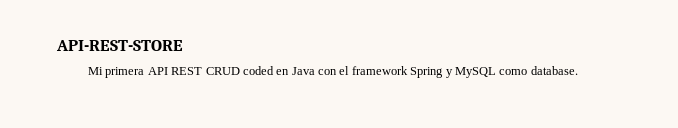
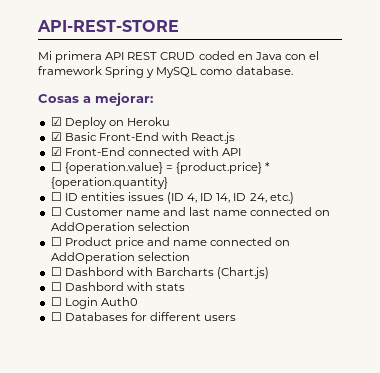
(578, 70) none -> [38,92,153,106] [50,117,170,129] [50,132,236,144] [50,147,242,156] [50,162,271,174] [50,177,168,189] [50,192,294,204] [50,207,331,216] [50,222,190,234] [50,237,291,249] [50,252,190,264] [50,267,270,279] [50,282,185,291] [50,297,138,309] [50,312,237,321] // Cosas a mejorar: // ☑ Deploy on Heroku // ☑ Basic Front-End with React.js // ☑ Front-End connected with API // ☐ {operation.value} = {product.price} * {operation.quantity} // ☐ ID entities issues (ID 4, ID 14, ID 24, etc.) // ☐ Customer name and last name connected on AddOperation selection // ☐ Product price and name connected on AddOperation selection // ☐ Dashbord with Barcharts (Chart.js) // ☐ Dashbord with stats // ☐ Login Auth0 // ☐ Databases for different users

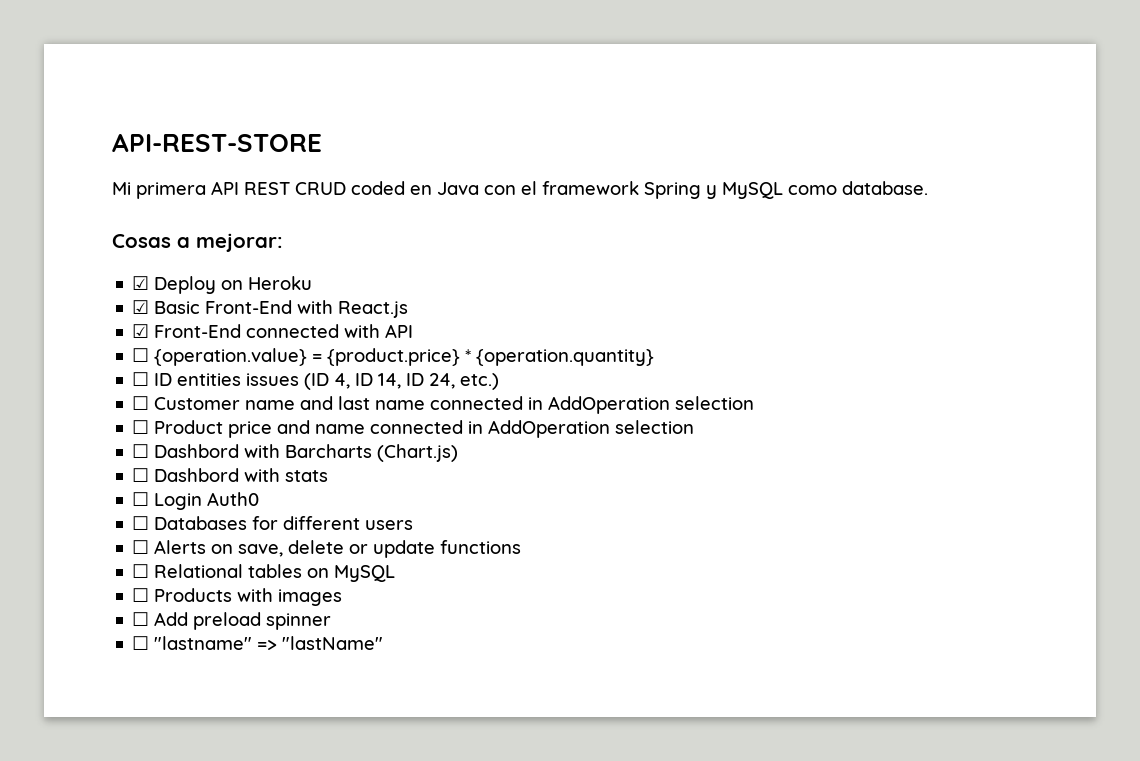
[315,210,331,216] on -> [528,397,544,410] in
[275,240,291,246] on -> [468,421,484,434] in
(237, 318) none -> [132,540,522,558] [132,564,396,582] [132,588,343,606] [132,612,332,630] [132,636,384,650] // ☐ Alerts on save, delete or update functions // ☐ Relational tables on MySQL // ☐ Products with images // ☐ Add preload spinner // ☐ "lastname" => "lastName"

